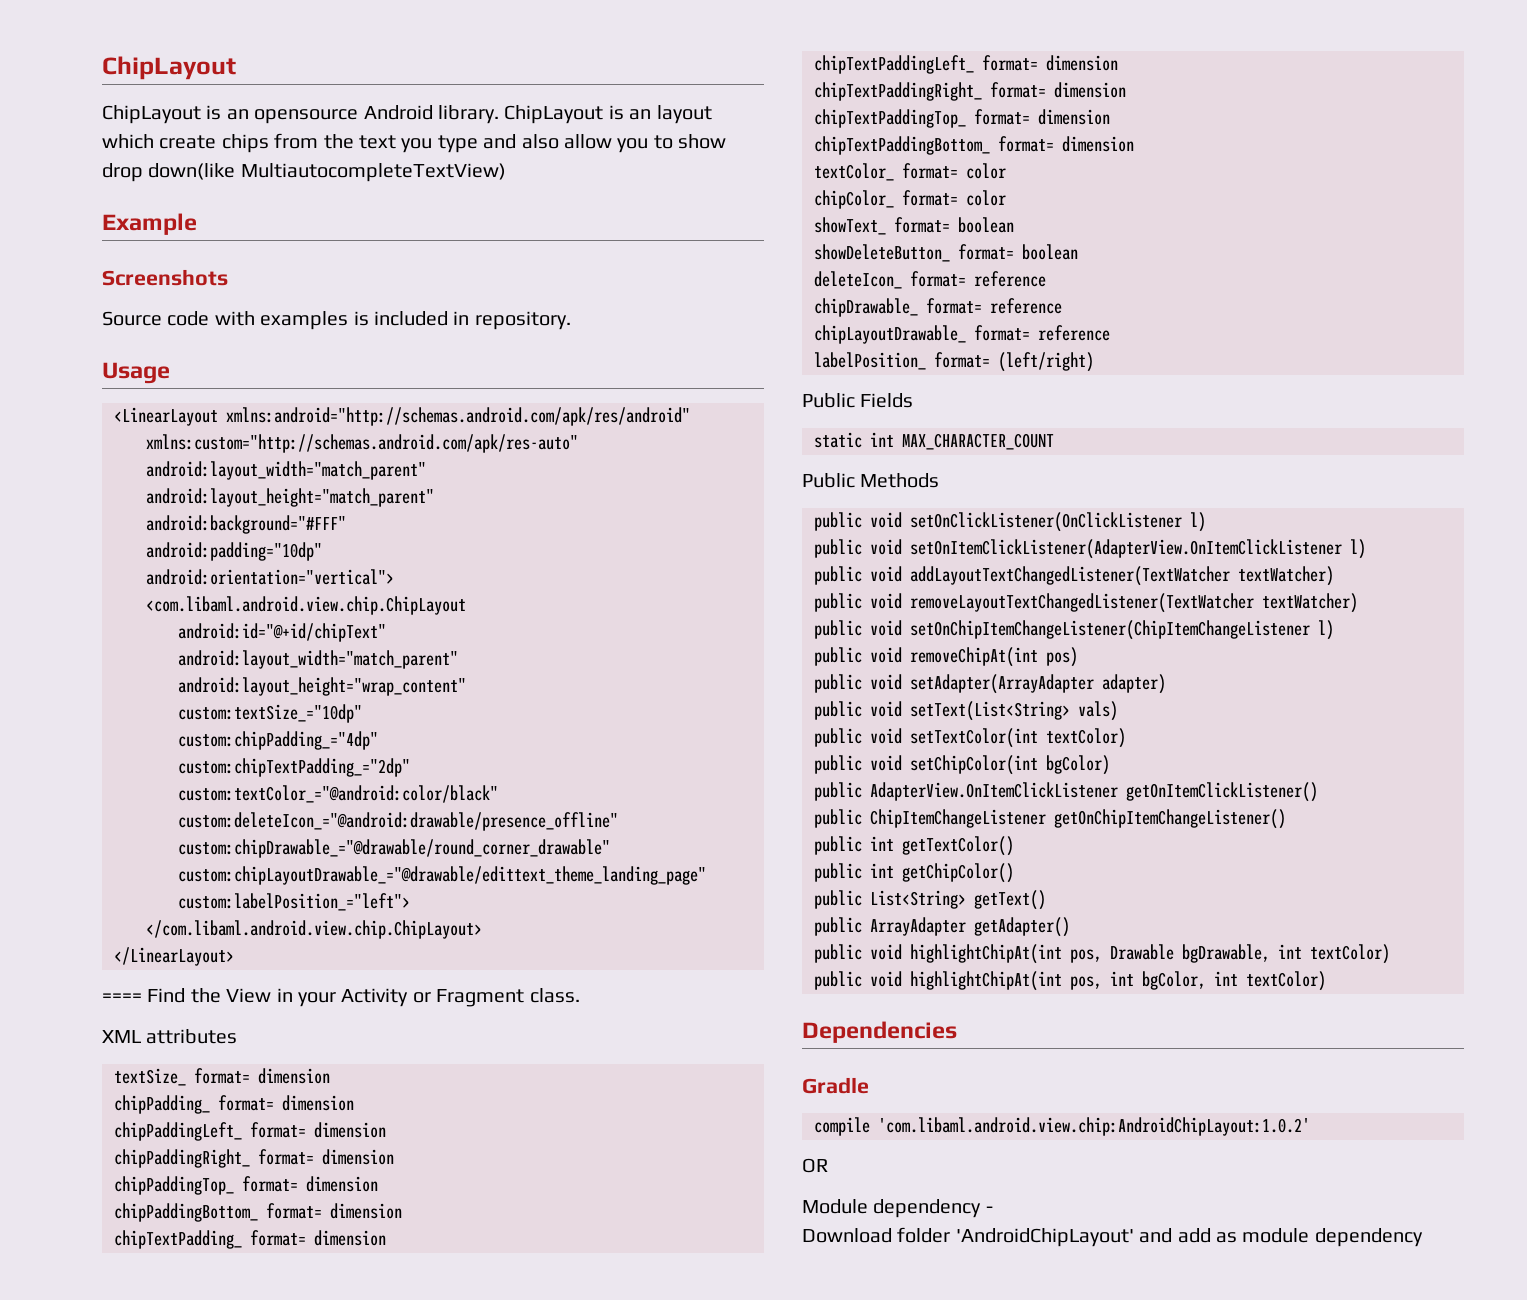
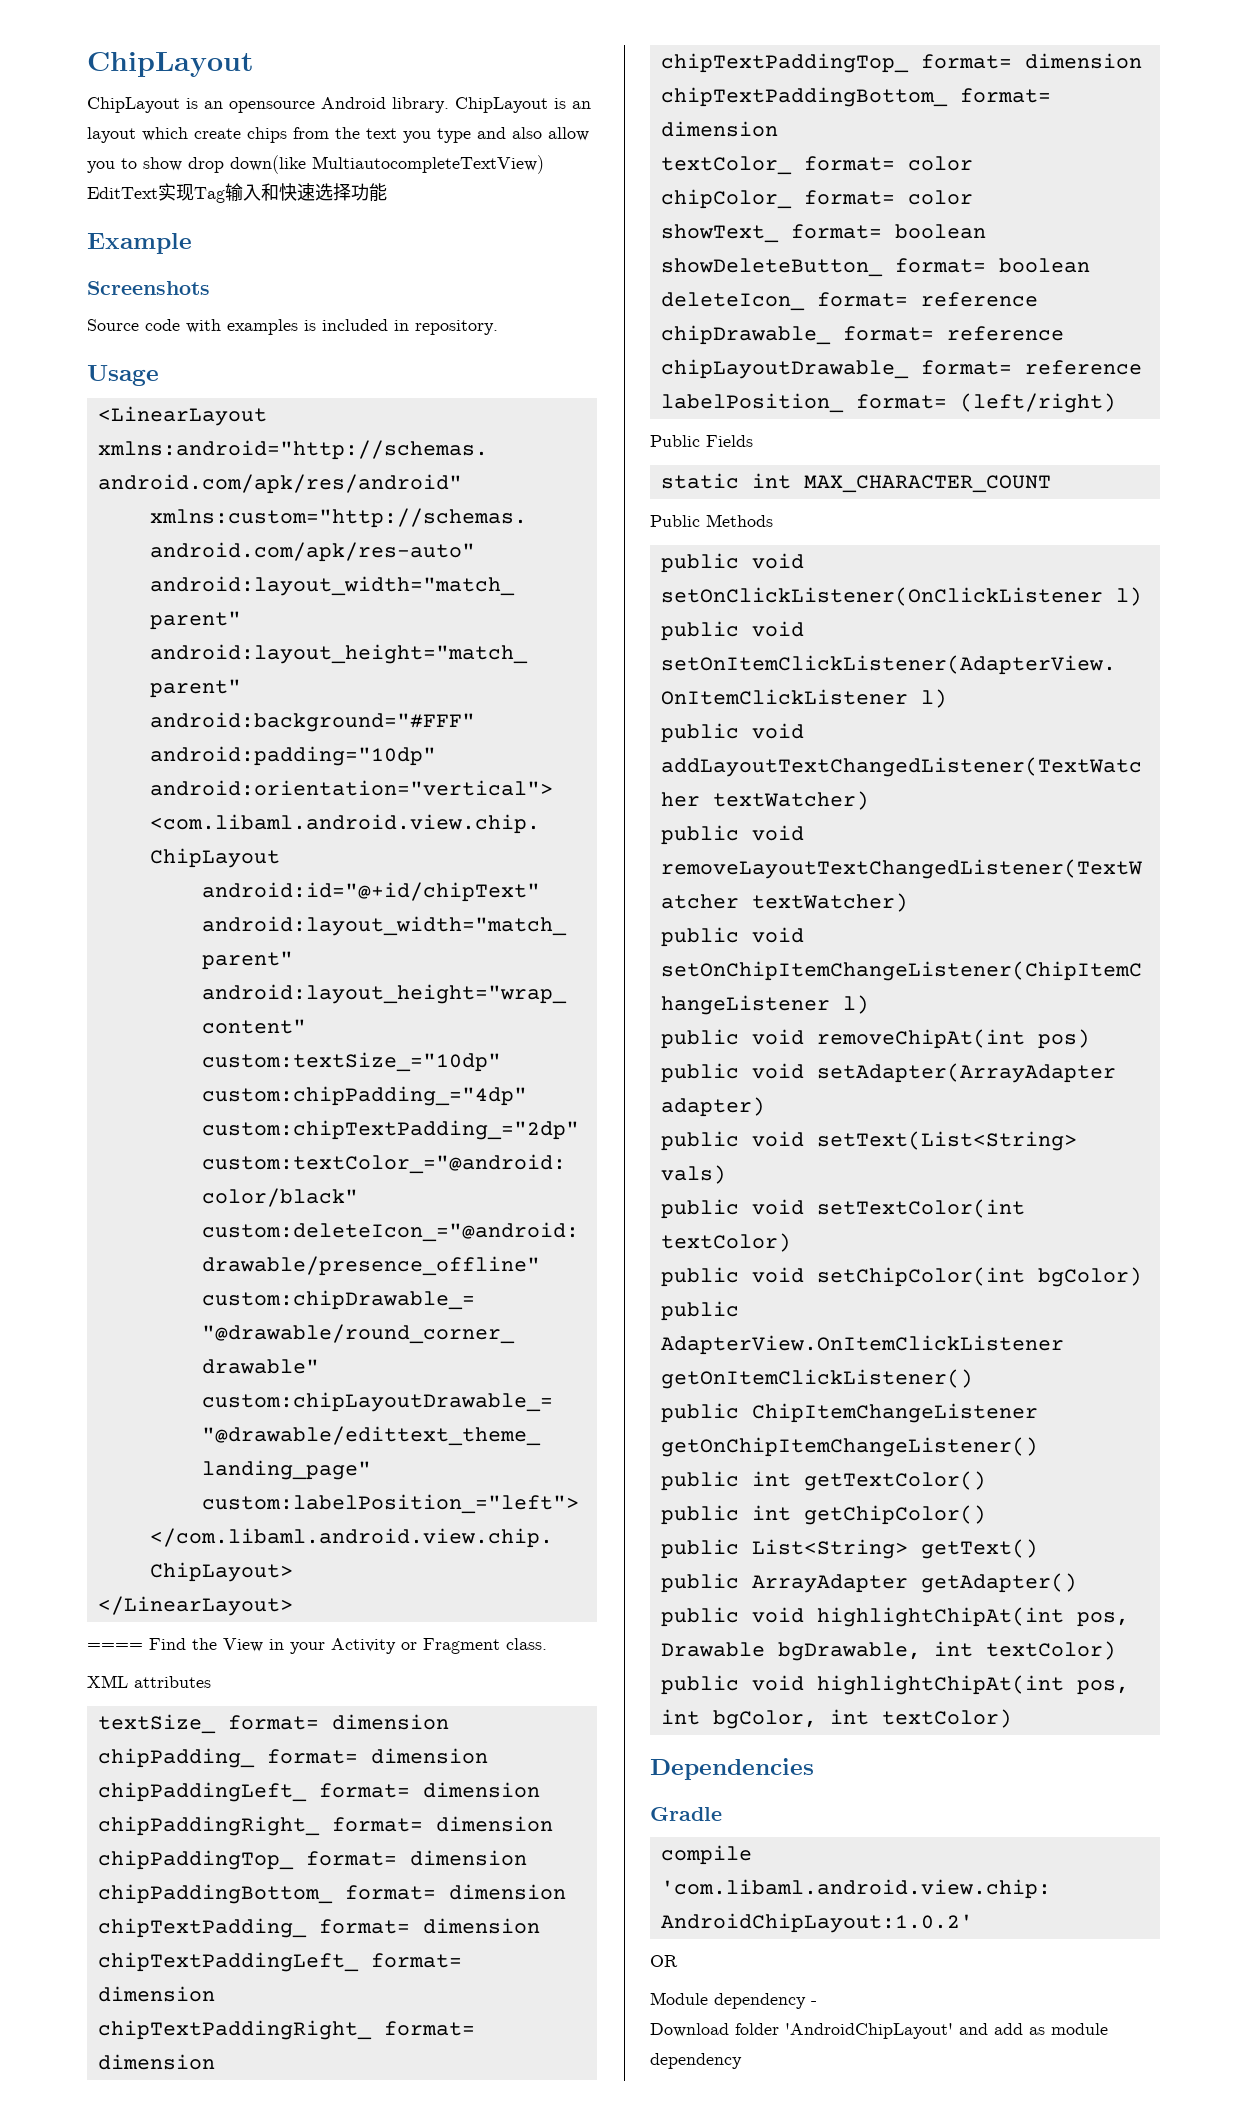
(506, 172) none -> [87,183,387,203] EditText实现Tag输入和快速选择功能

